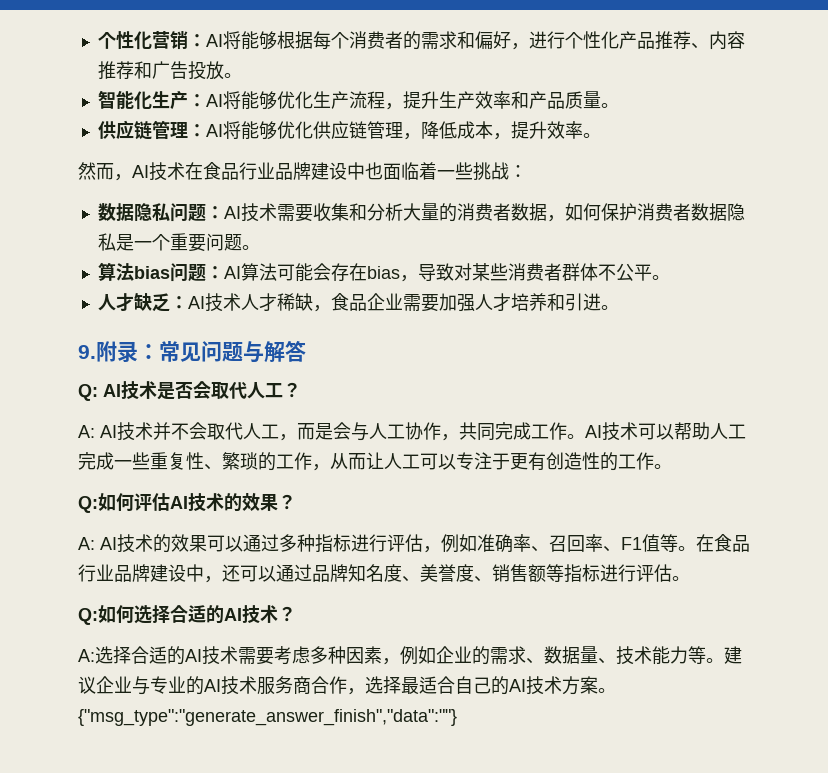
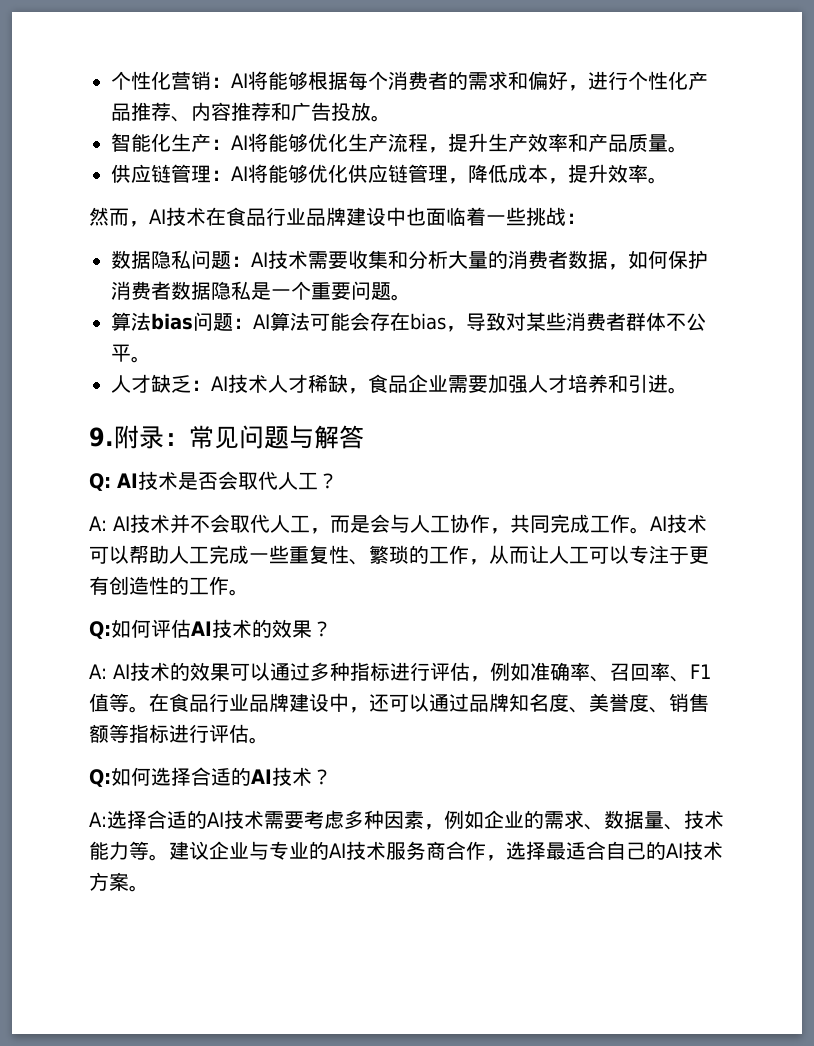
[78,709,457,726] {"msg_type":"generate_answer_finish","data":""} -> (149, 888) none

